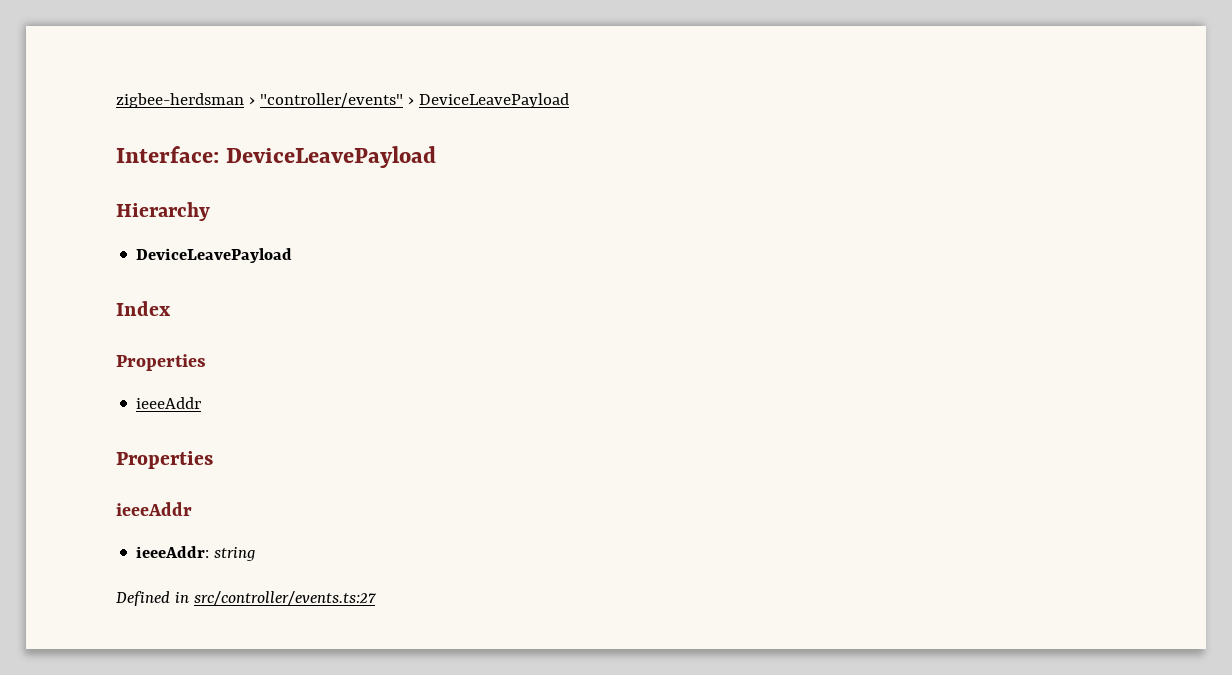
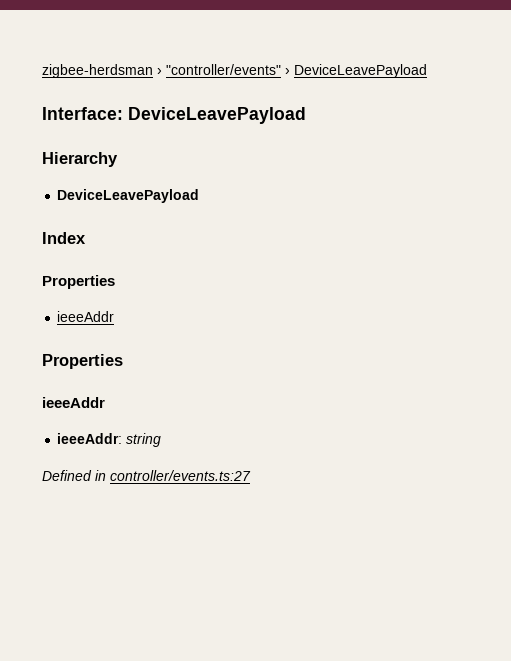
[193,591,376,605] src/controller/events.ts:27 -> [110,470,251,481] controller/events.ts:27

